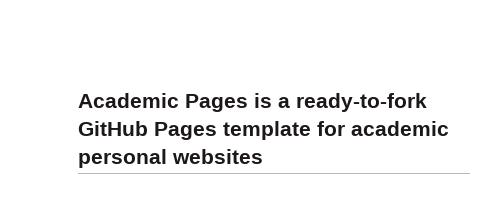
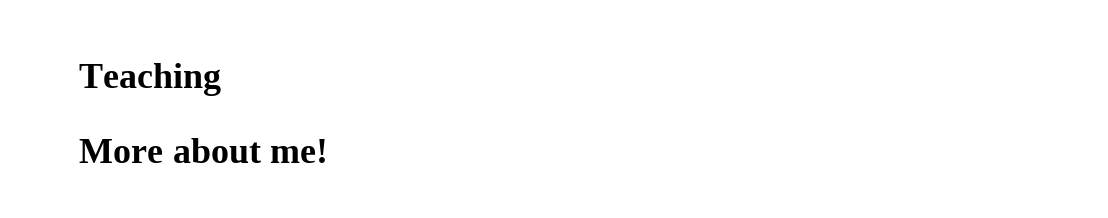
[78,93,427,112] [78,121,449,140] [78,149,263,168] Academic Pages is a ready-to-fork GitHub Pages template for academic personal websites -> [79,63,221,96] [79,138,329,163] Teaching // More about me!

